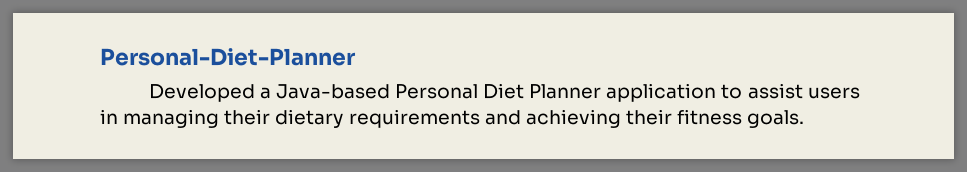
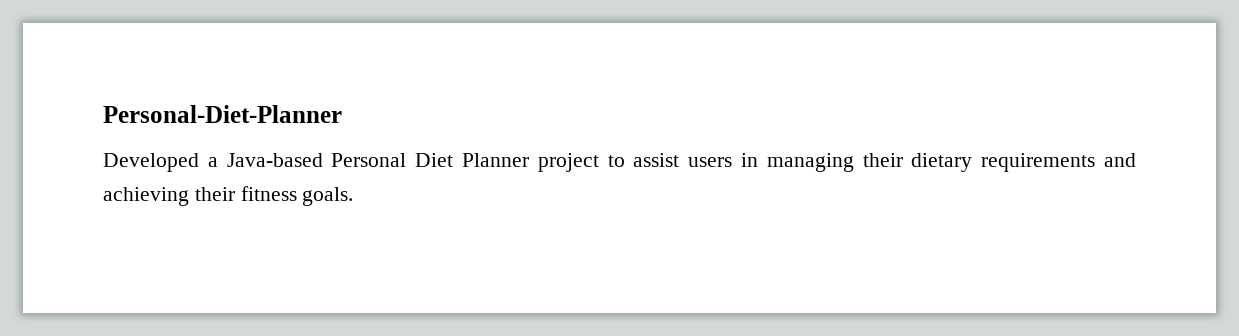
[606,83,717,102] application -> [537,153,599,172] project

